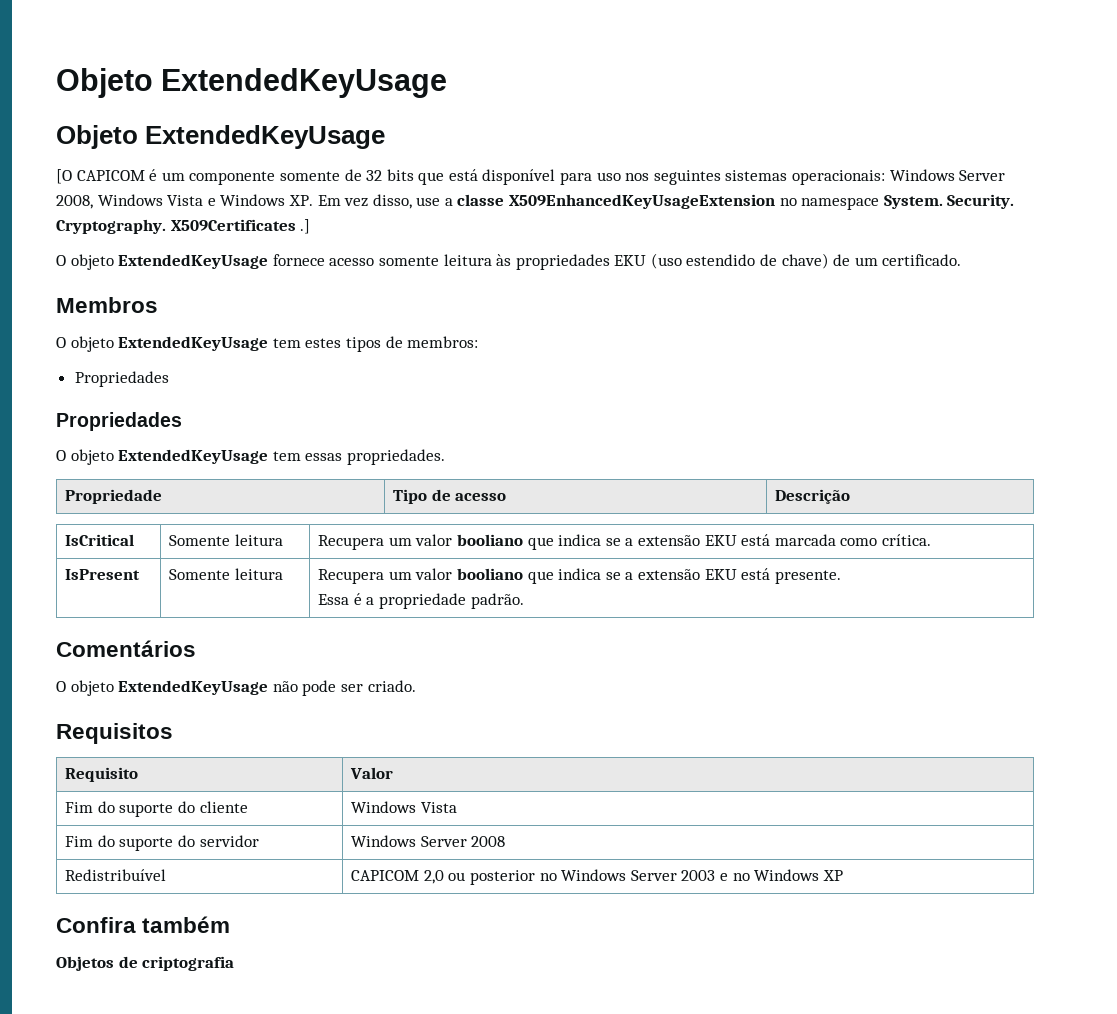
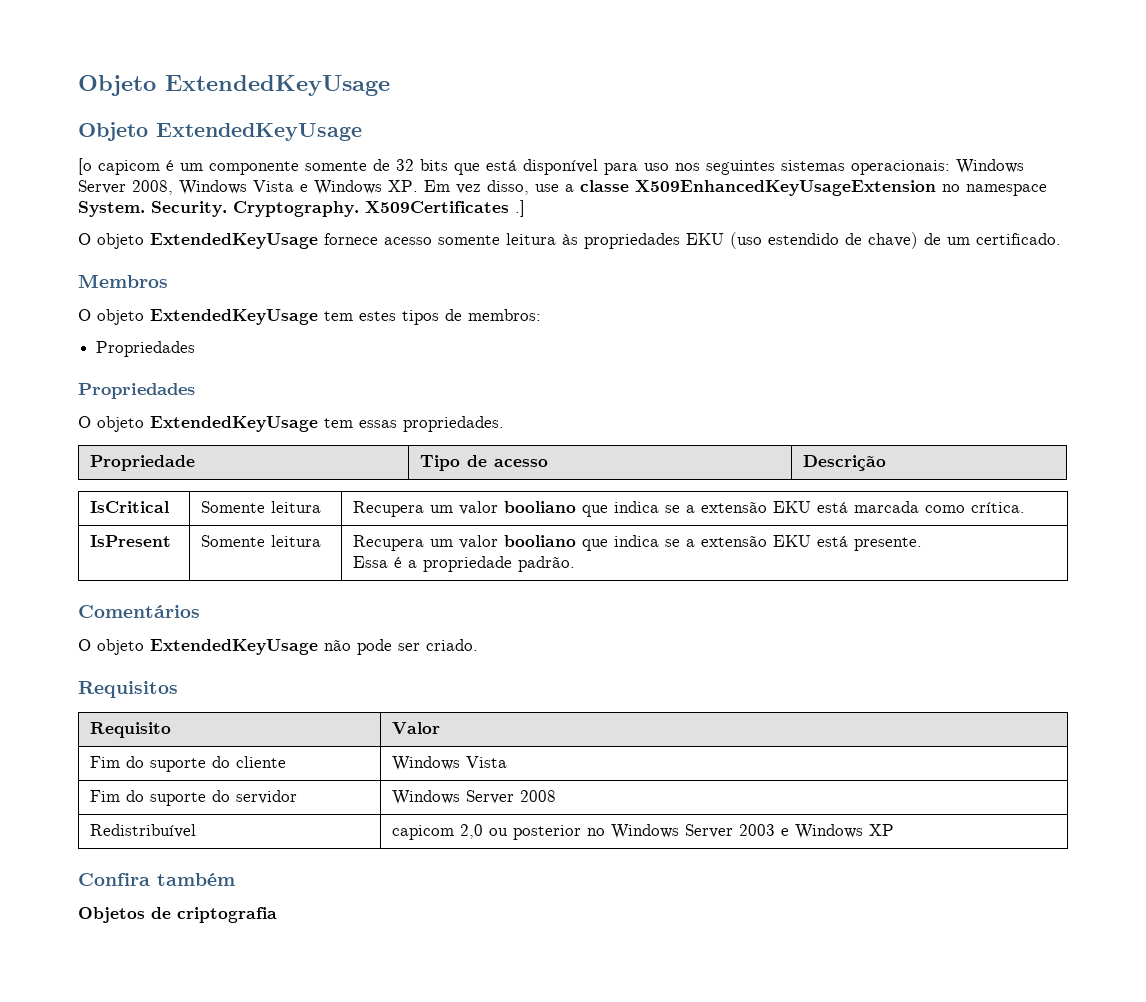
[56,169,145,184] [O CAPICOM -> [78,158,160,175] [o capicom
[351,870,420,881] CAPICOM -> [392,825,455,840] capicom
[732,873,750,881] no -> (790, 832) none

